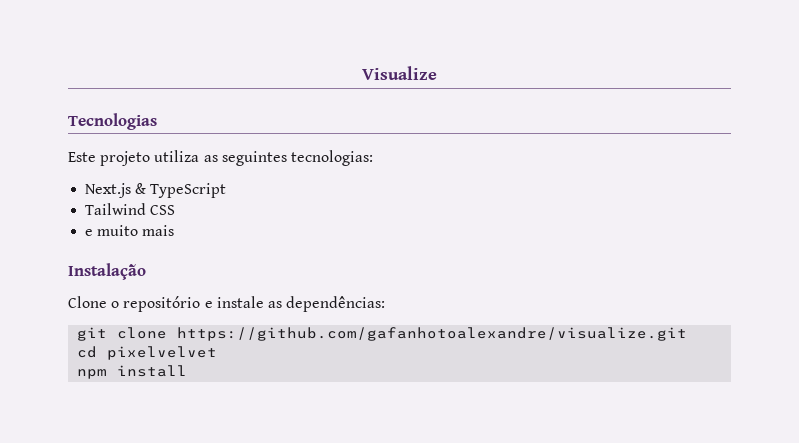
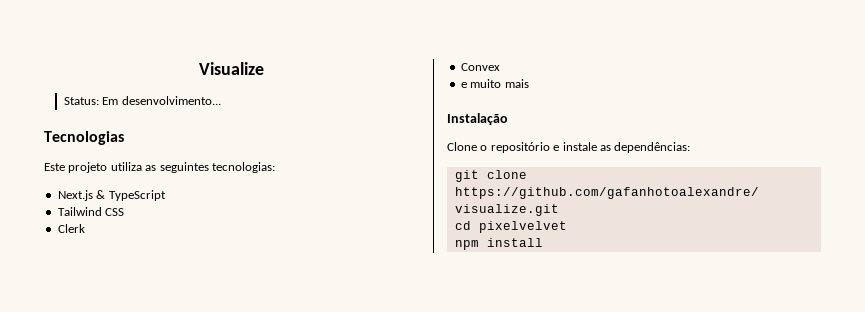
(437, 73) none -> [63,96,221,105] // Status: Em desenvolvimento...
(176, 210) none -> [57,224,85,233] [460,63,500,71] // Clerk // Convex

